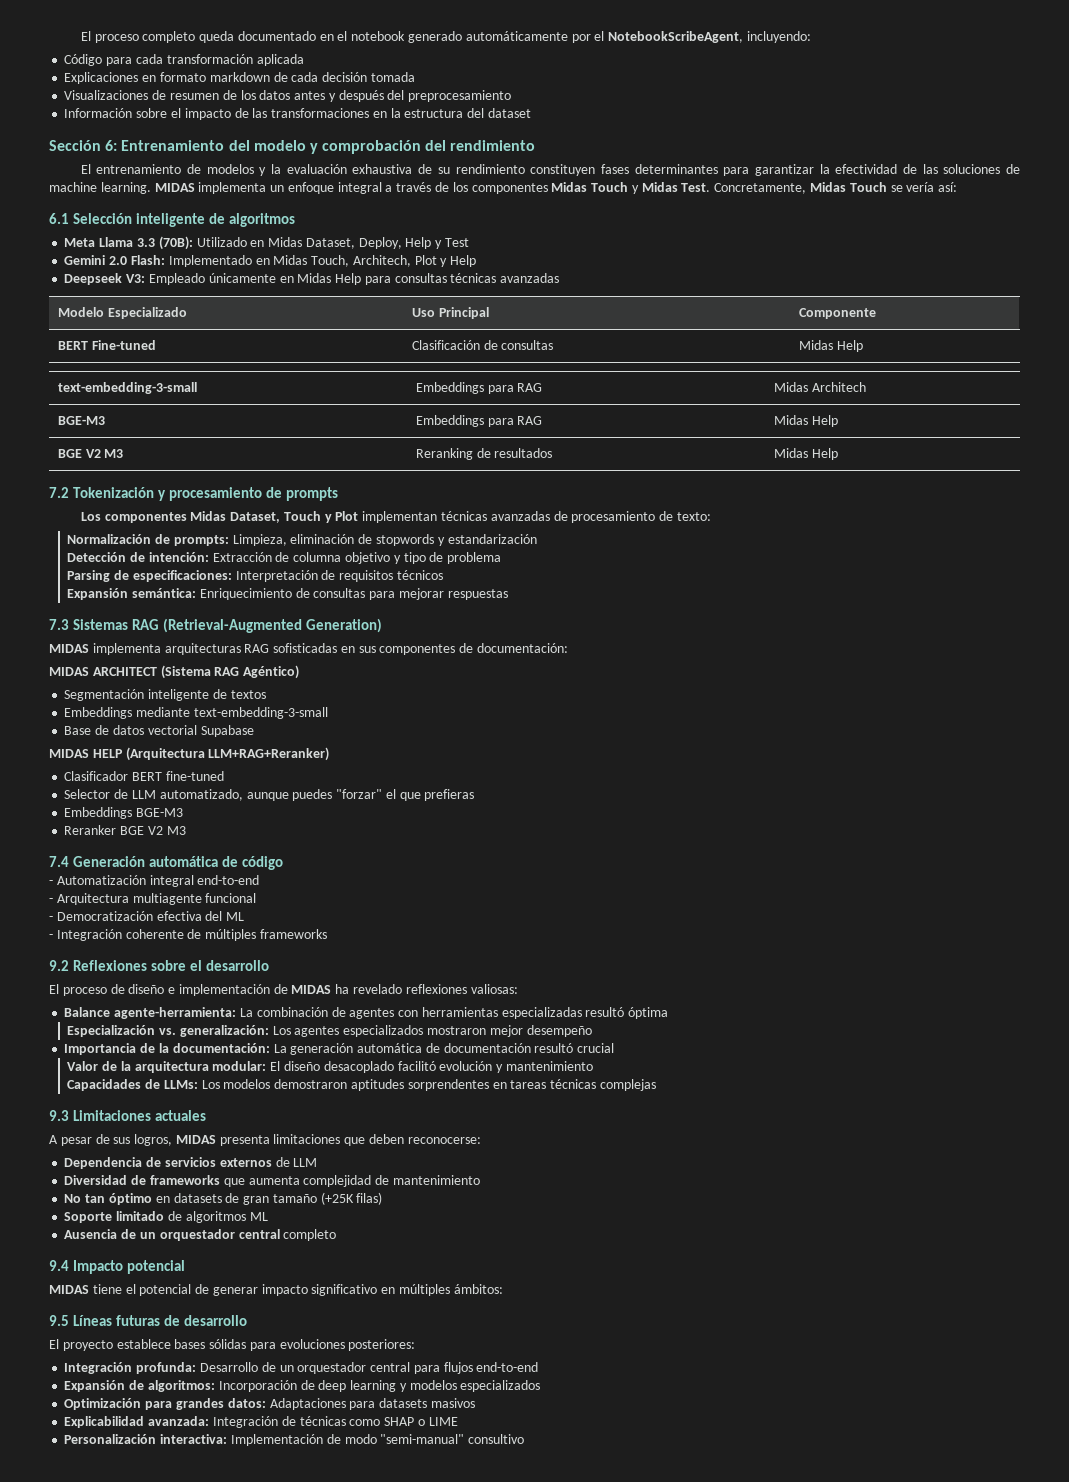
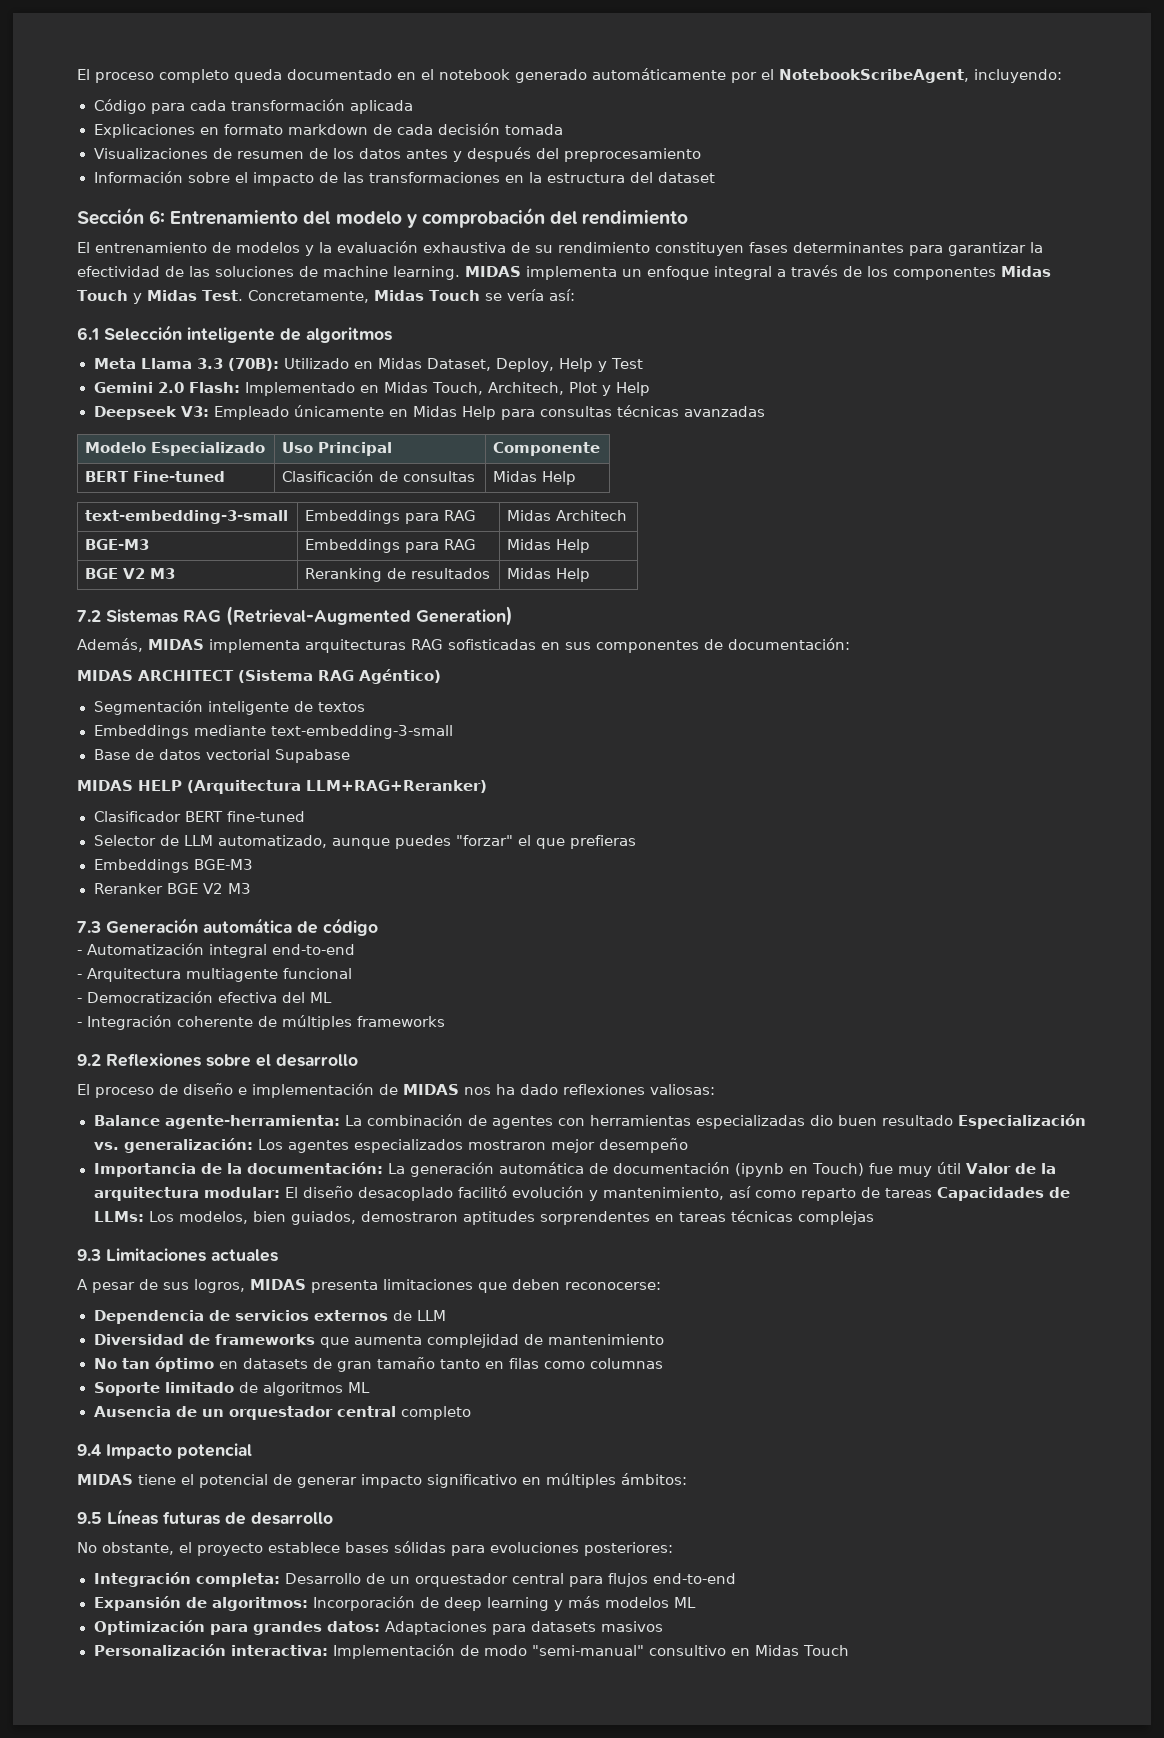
[72,487,338,501] [80,511,711,523] [67,534,537,546] [67,552,502,564] [67,570,444,582] [67,588,508,600] [49,619,69,630] Tokenización y procesamiento de prompts // Los componentes Midas Dataset, Touch y Plot implementan técnicas avanzadas de procesamiento de texto: // Normalización de prompts: Limpieza, eliminación de stopwords y estandarización // Detección de intención: Extracción de columna objetivo y tipo de problema // Parsing de especificaciones: Interpretación de requisitos técnicos // Expansión semántica: Enriquecimiento de consultas para mejorar respuestas // 7.3 -> (101, 616) none
(382, 625) none -> [77,638,143,652] Además,
[49,856,69,867] 7.4 -> [77,921,101,933] 7.3
[335,984,403,994] ha revelado -> [464,1084,558,1095] nos ha dado
[585,1007,669,1019] resultó óptima // -> [809,1115,953,1126] dio buen resultado
[534,1043,615,1053] resultó crucial // -> [734,1162,962,1177] (ipynb en Touch) fue muy útil
[505,1061,593,1071] mantenimiento // -> [602,1186,932,1201] mantenimiento, así como reparto de tareas
[223,1079,271,1089] modelos -> [178,1211,356,1225] modelos, bien guiados,
[320,1192,383,1205] (+25K filas) -> [439,1358,663,1369] tanto en filas como columnas
[49,1339,59,1349] El -> [77,1542,192,1555] No obstante, el
[136,1362,197,1374] profunda: -> [195,1573,280,1587] completa:
[409,1380,541,1392] modelos especializados -> [567,1596,696,1608] más modelos ML
[64,1416,458,1428] // Explicabilidad avanzada: Integración de técnicas como SHAP o LIME -> (663, 1626) none
(525, 1439) none -> [730,1645,850,1656] en Midas Touch

